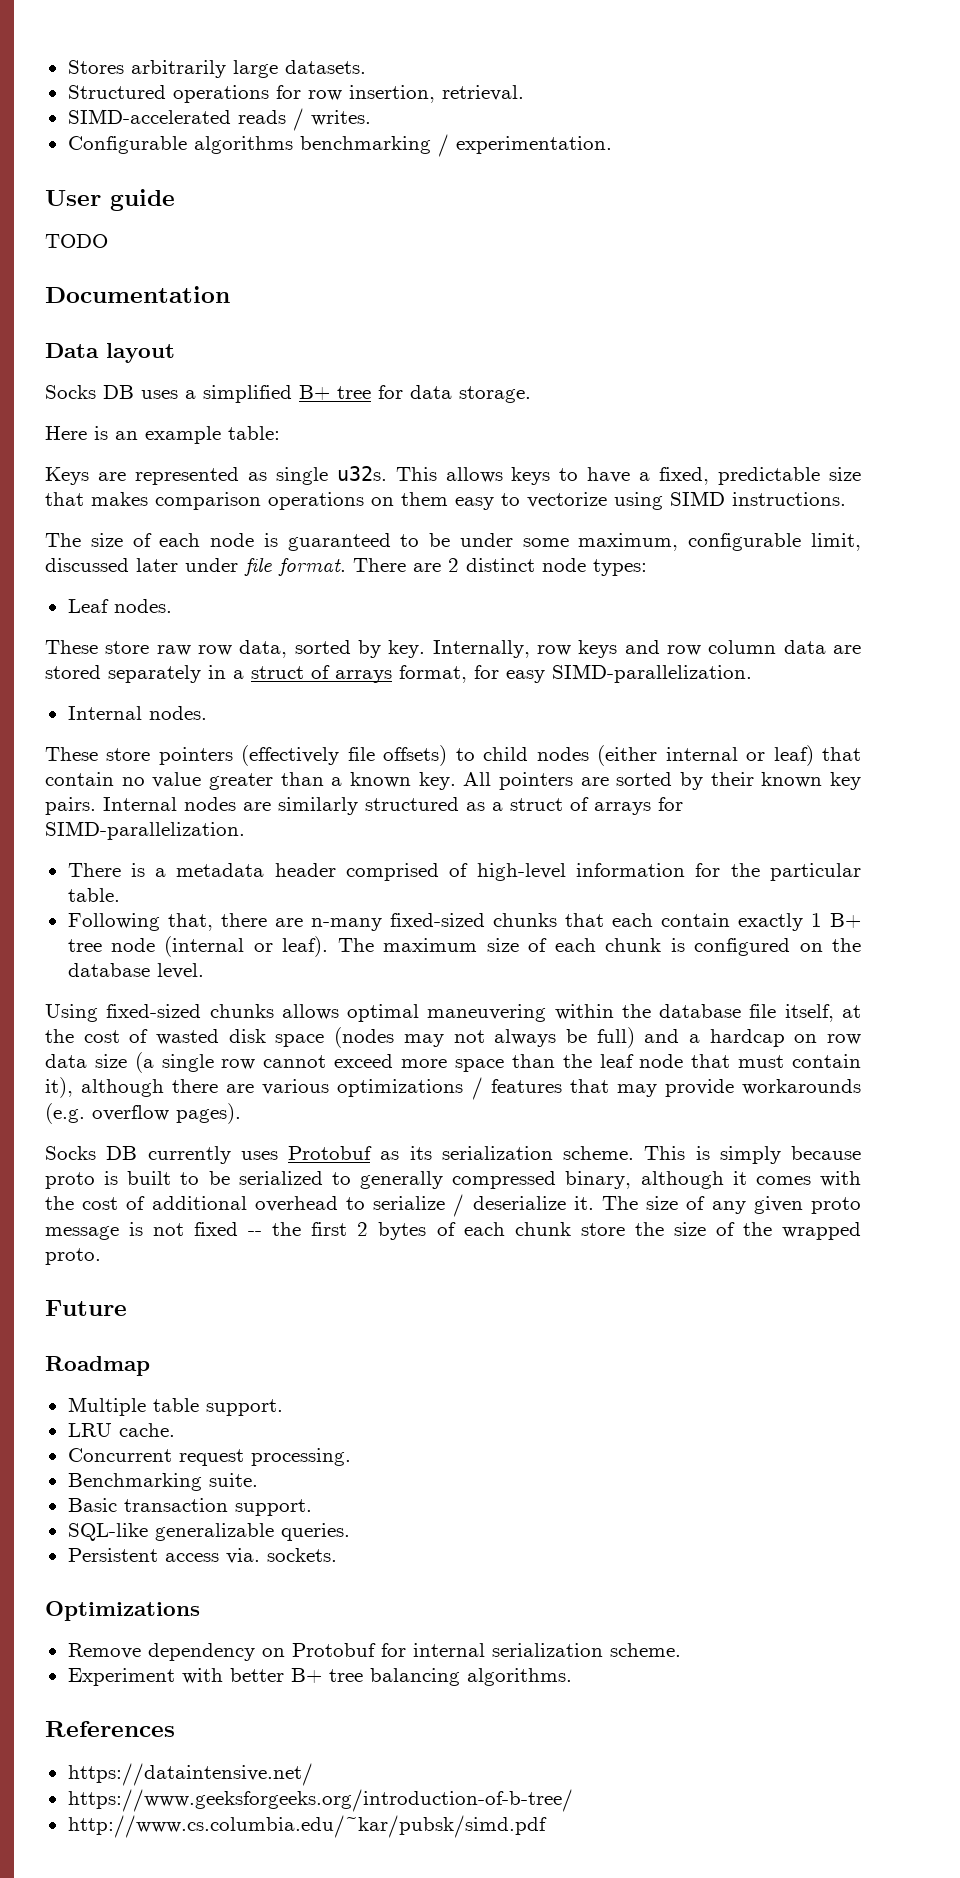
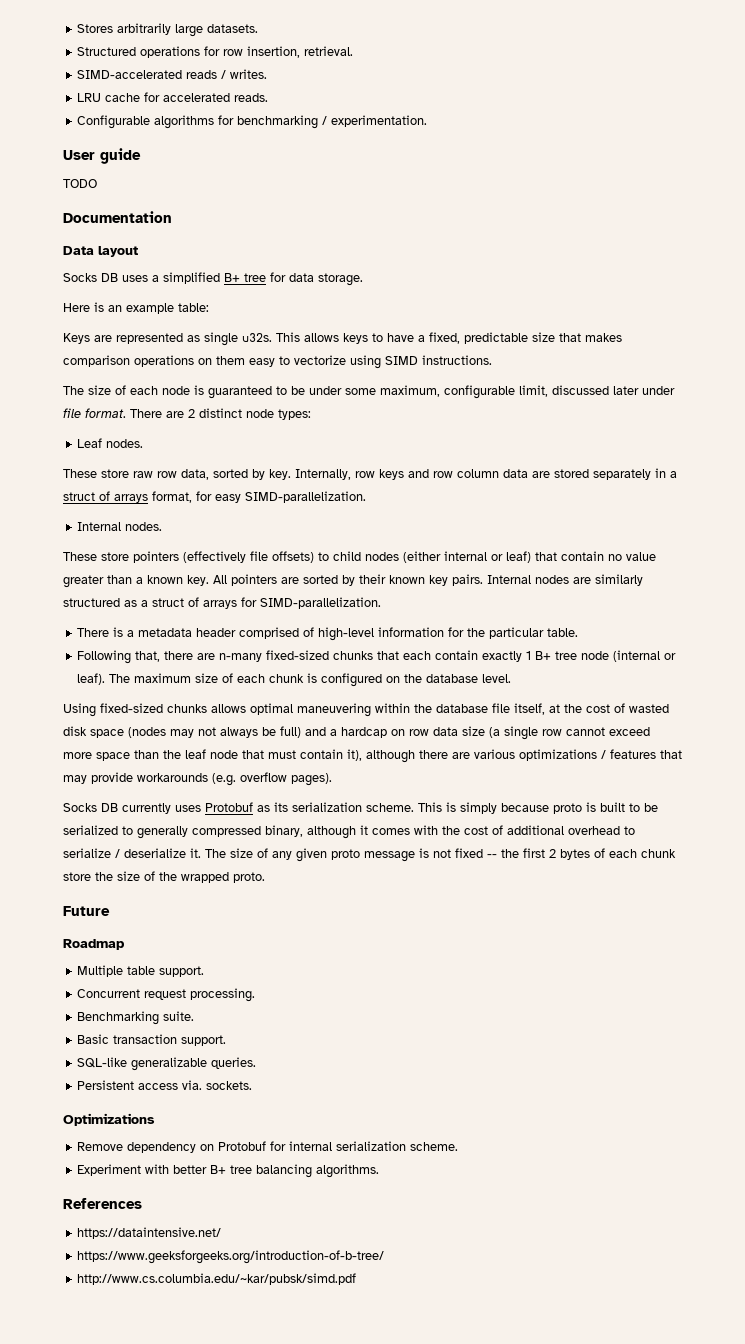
(371, 118) none -> [77,92,269,102] // LRU cache for accelerated reads.
(293, 145) none -> [218,115,235,125] for
[67,1423,175,1437] // LRU cache. -> (205, 971) none

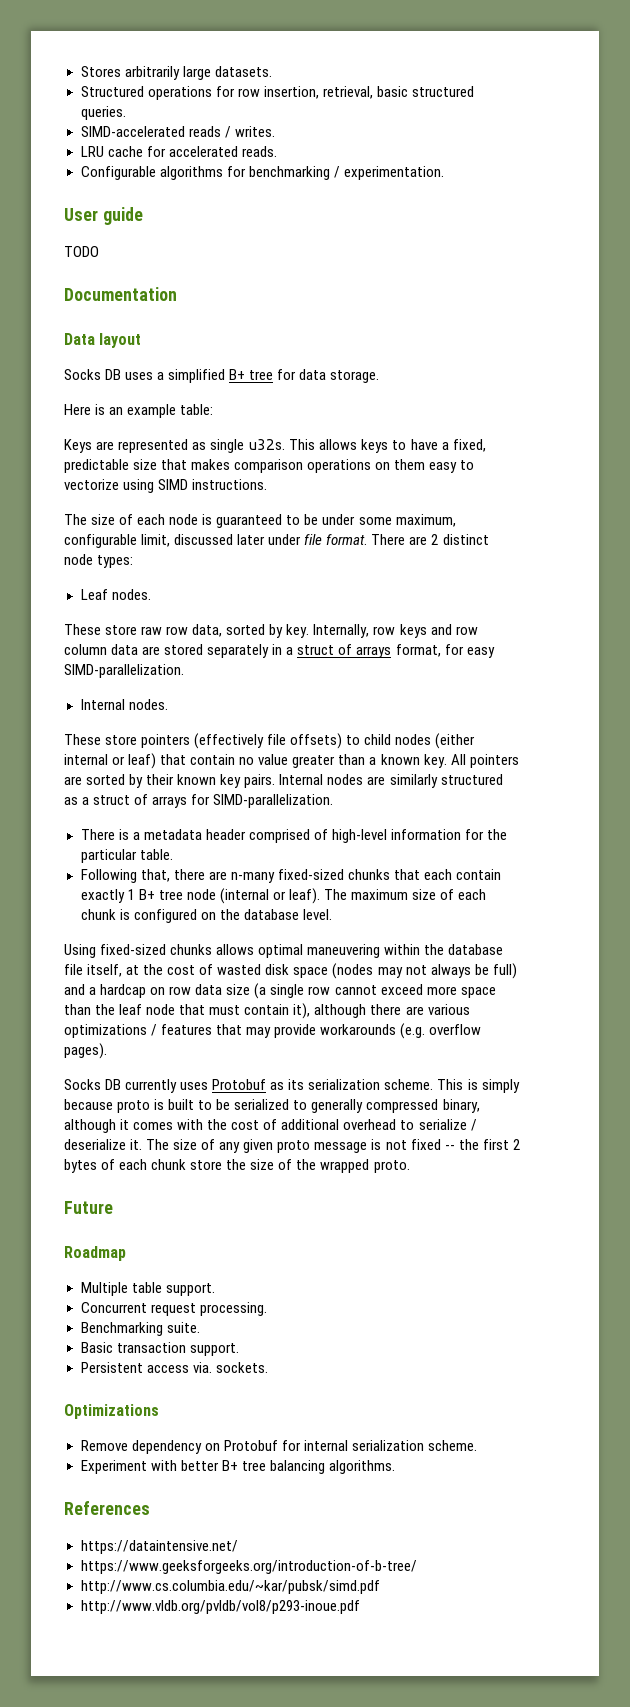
[304,46,354,56] retrieval. -> [322,86,474,99] [80,106,126,120] retrieval, basic structured queries.
[77,1057,257,1071] // SQL-like generalizable queries. -> (239, 1349) none
(357, 1279) none -> [80,1600,360,1614] // http://www.vldb.org/pvldb/vol8/p293-inoue.pdf

